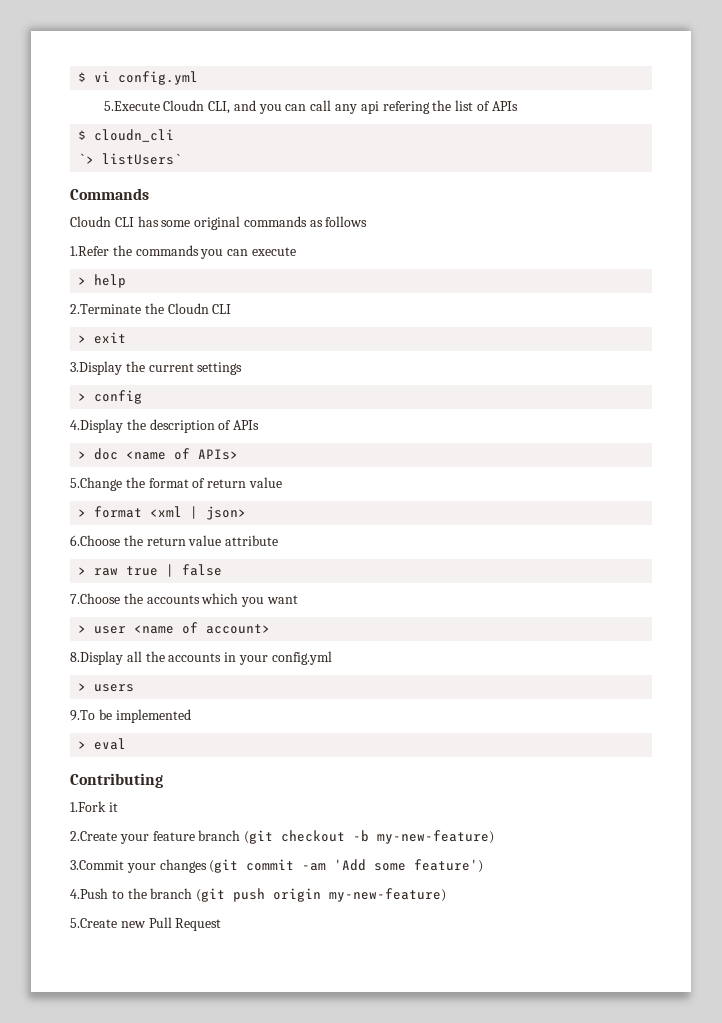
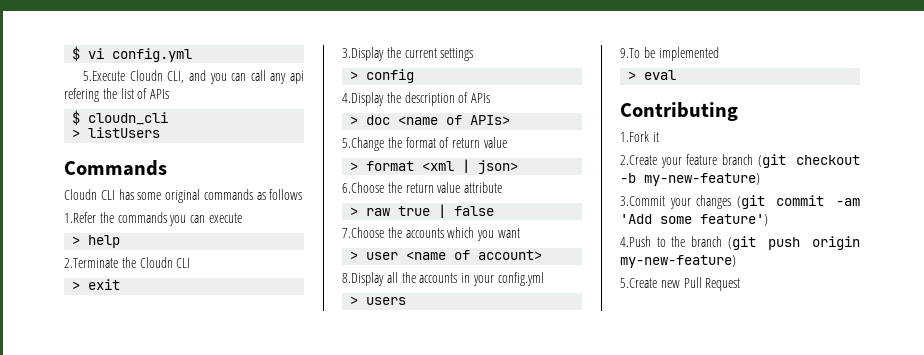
[78,153,183,165] `> listUsers` -> [72,127,161,138] > listUsers

